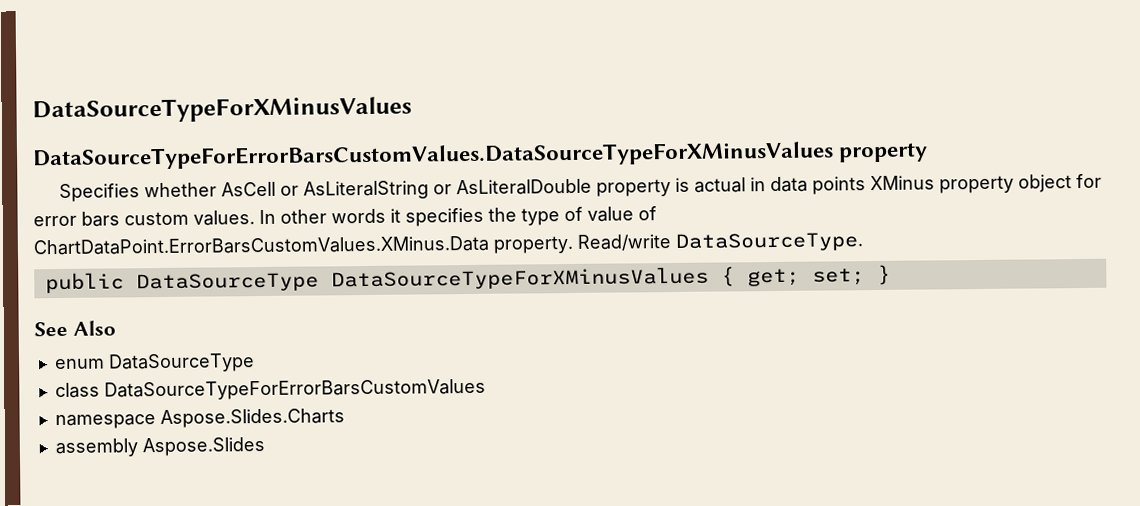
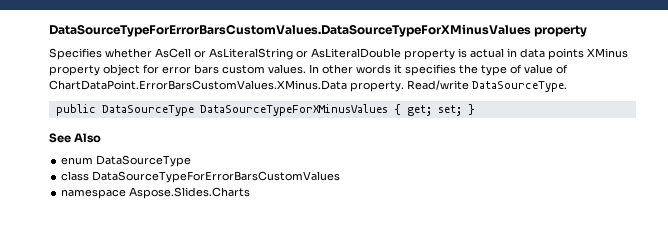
[32,96,412,124] DataSourceTypeForXMinusValues // -> (49, 30) none
[54,436,265,458] // assembly Aspose.Slides -> (251, 193) none

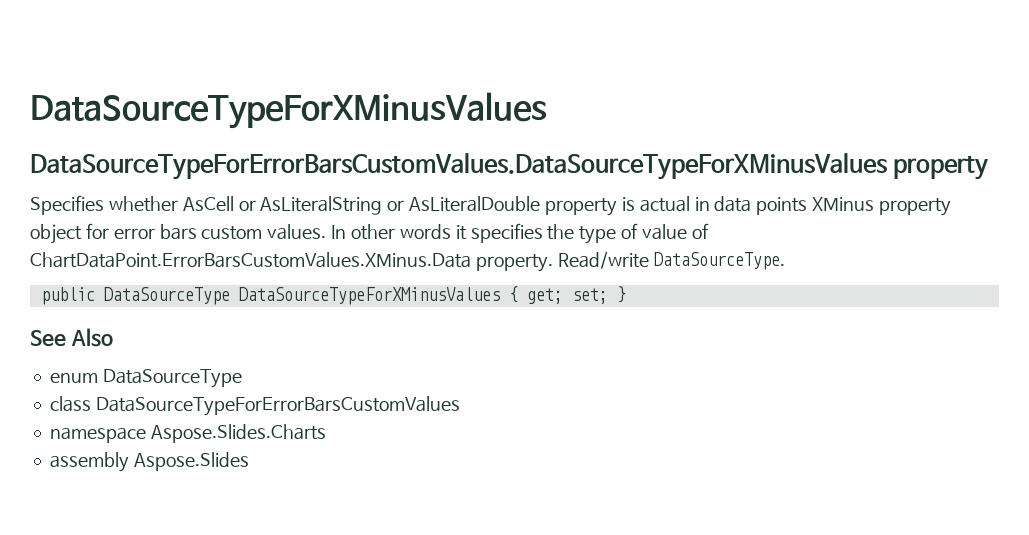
(49, 30) none -> [30,92,547,129] DataSourceTypeForXMinusValues //
(251, 193) none -> [49,452,249,472] // assembly Aspose.Slides

